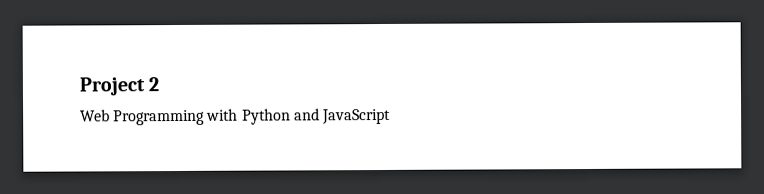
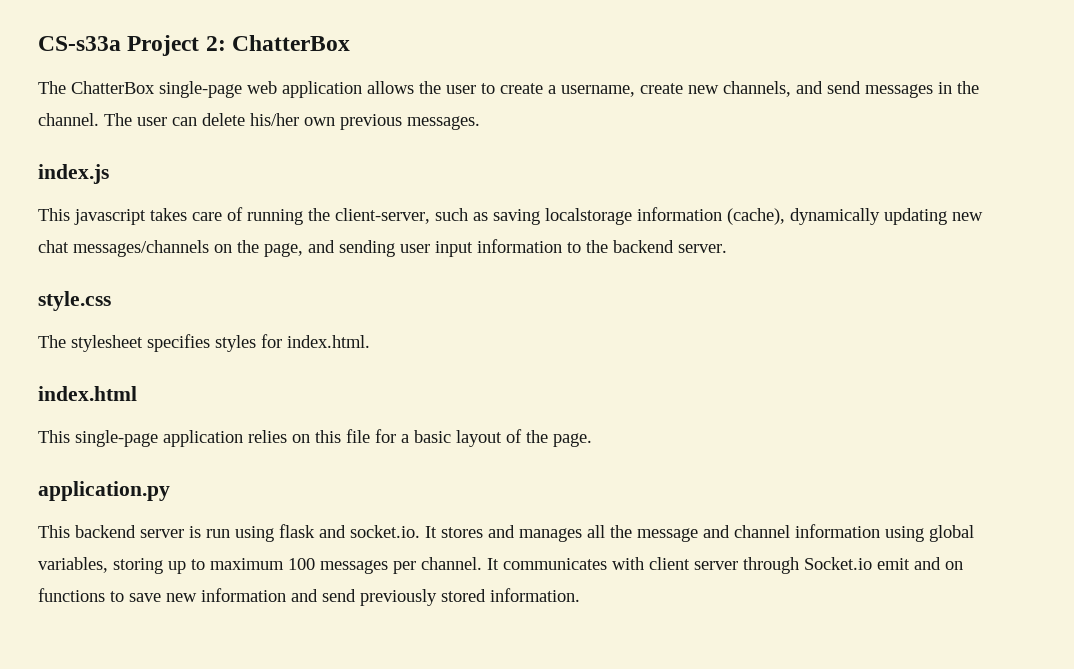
[79,77,160,96] [80,108,391,126] Project 2 // Web Programming with Python and JavaScript -> [38,35,351,56] [38,81,979,98] [38,113,480,130] [38,164,109,184] [38,207,983,225] [38,239,727,257] [38,291,111,311] [38,334,370,352] [38,386,137,401] [38,429,592,447] [38,481,170,501] [38,524,974,542] [38,557,963,574] [38,588,580,606] CS-s33a Project 2: ChatterBox // The ChatterBox single-page web application allows the user to create a username, create new channels, and send messages in the channel. The user can delete his/her own previous messages. // index.js // This javascript takes care of running the client-server, such as saving localstorage information (cache), dynamically updating new chat messages/channels on the page, and sending user input information to the backend server. // style.css // The stylesheet specifies styles for index.html. // index.html // This single-page application relies on this file for a basic layout of the page. // application.py // This backend server is run using flask and socket.io. It stores and manages all the message and channel information using global variables, storing up to maximum 100 messages per channel. It communicates with client server through Socket.io emit and on functions to save new information and send previously stored information.

